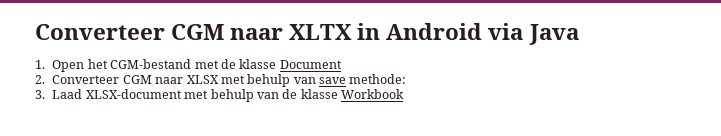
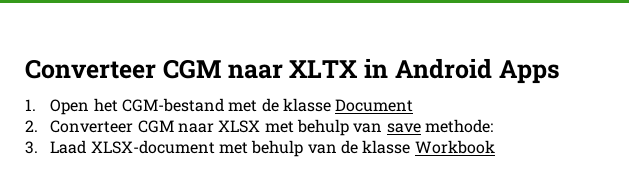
[488,23,579,45] via Java -> [498,60,560,84] Apps

